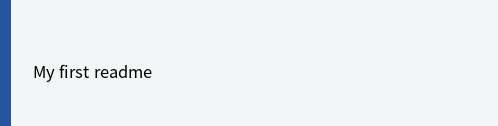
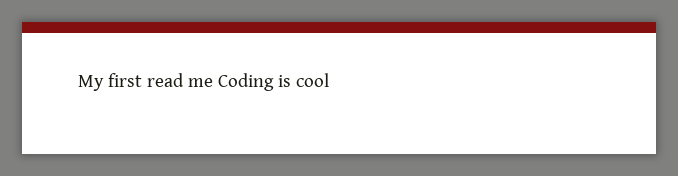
[93,65,152,78] readme -> [146,73,329,91] read me Coding is cool

